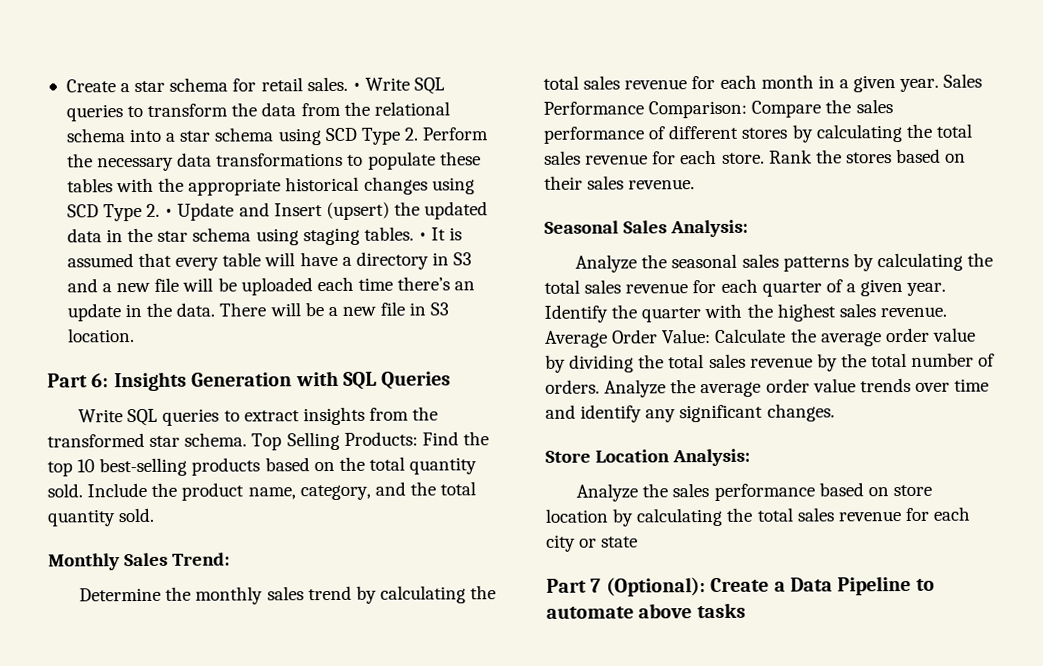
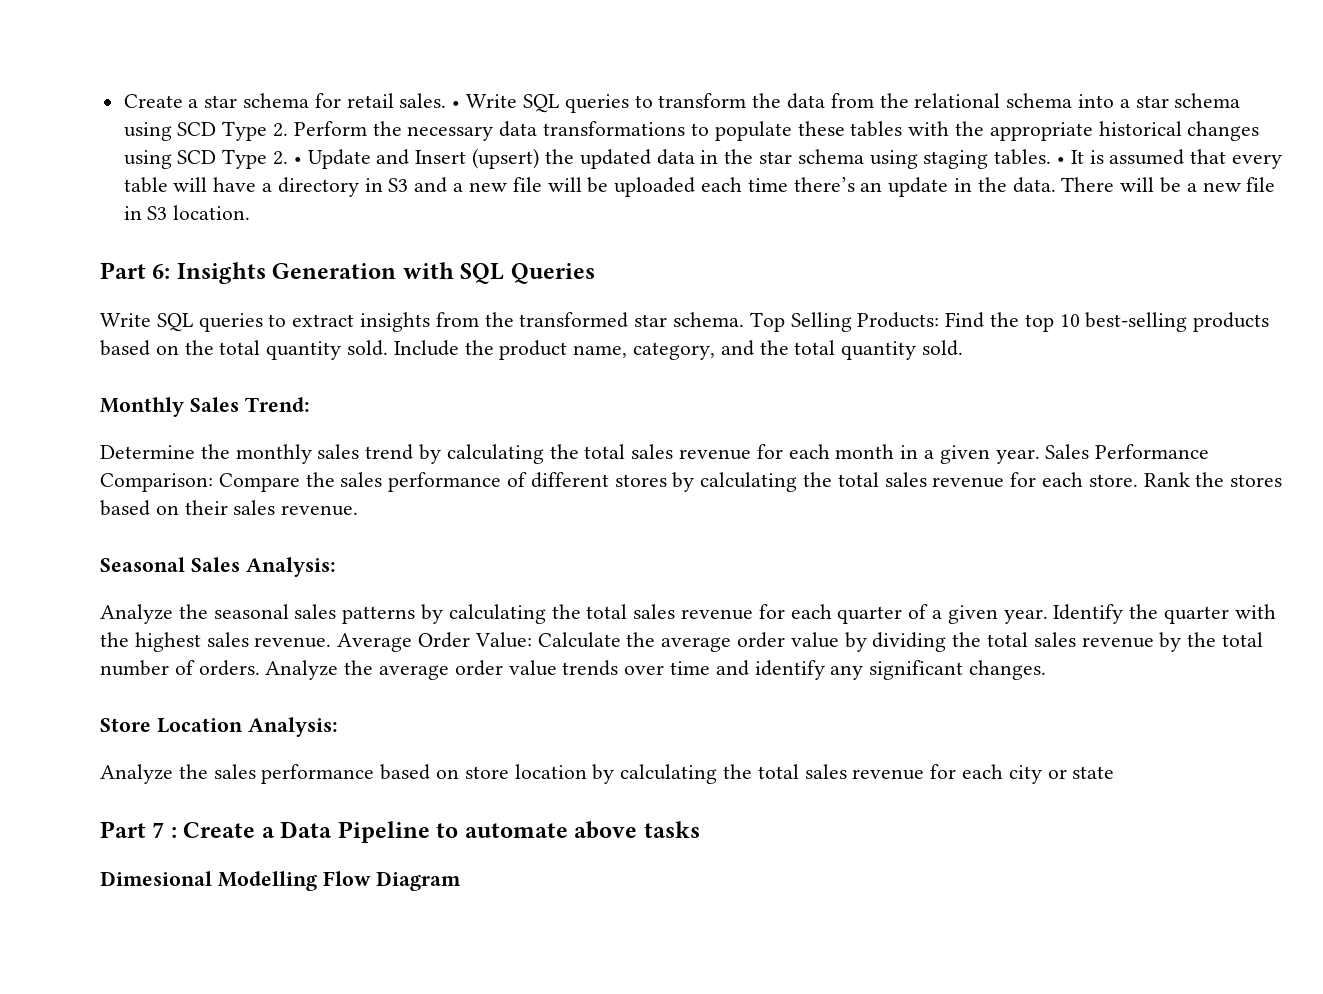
[605,577,706,597] (Optional): -> [170,827,177,838] :
(746, 610) none -> [100,871,462,891] // Dimesional Modelling Flow Diagram

